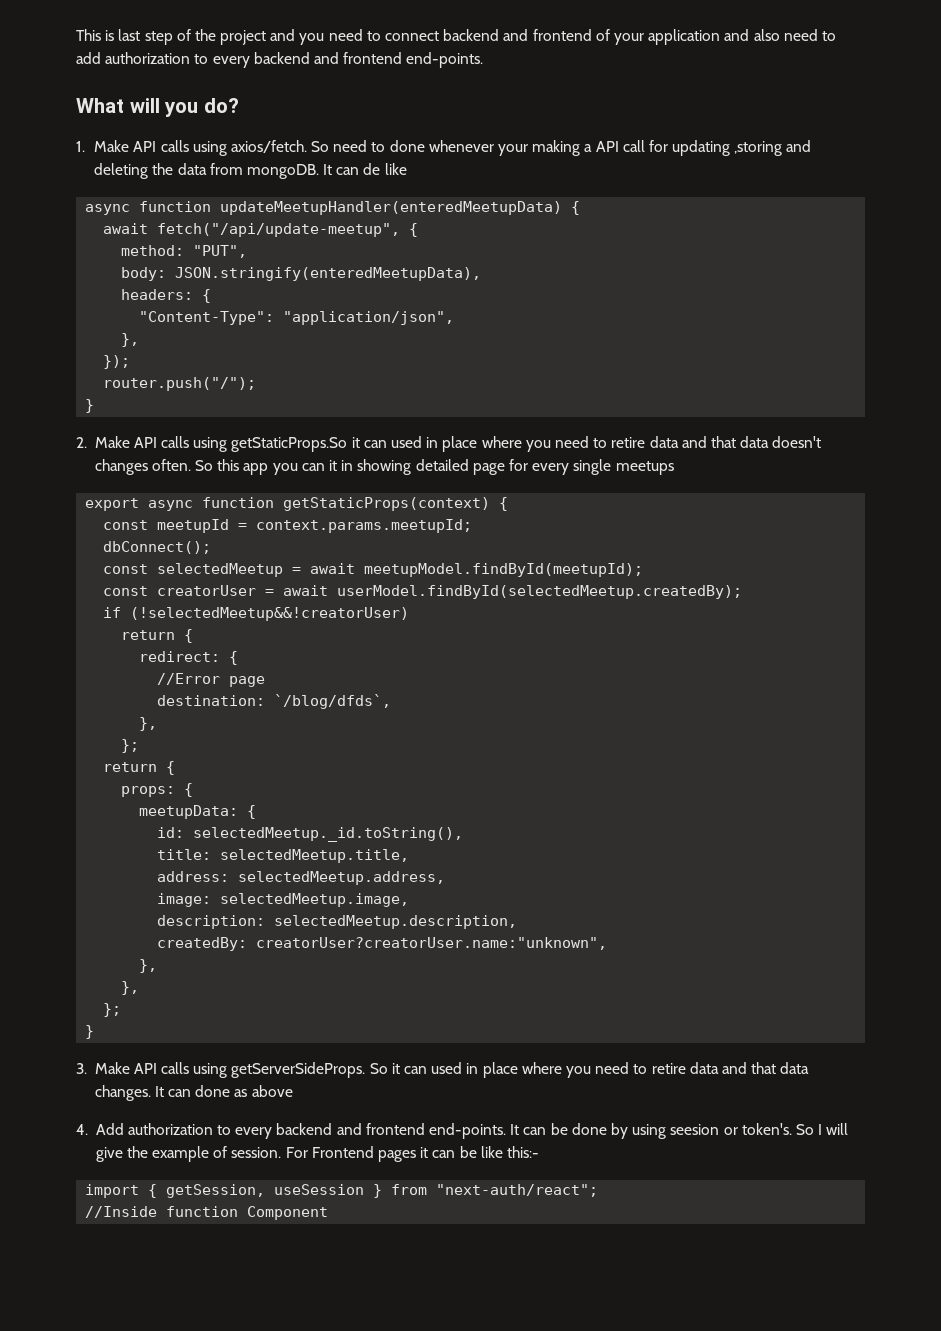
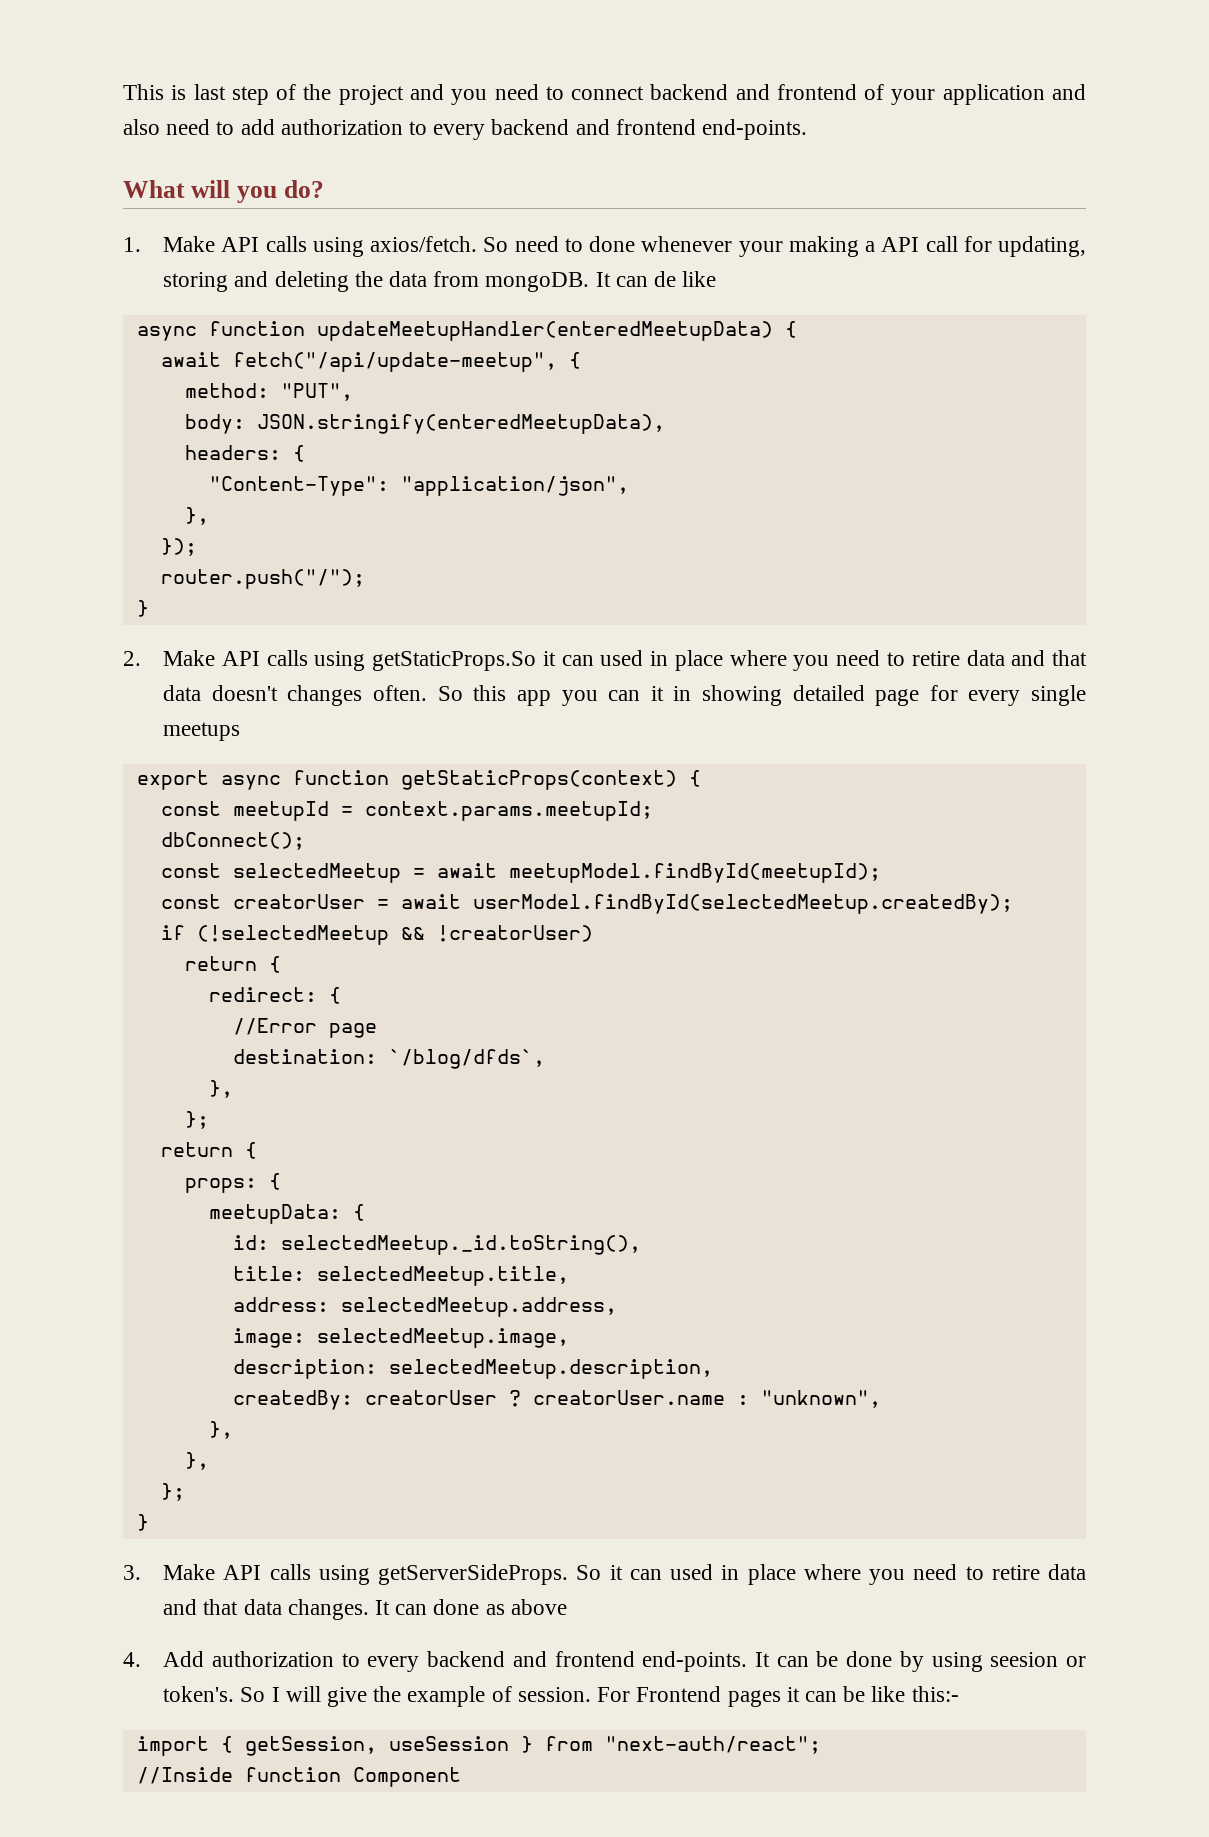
[672,140,783,156] updating ,storing -> [997,236,1086,257] [163,272,229,292] updating, storing
[130,607,410,621] (!selectedMeetup&&!creatorUser) -> [196,925,593,945] (!selectedMeetup && !creatorUser)
[256,937,608,950] creatorUser?creatorUser.name:"unknown", -> [364,1390,881,1408] creatorUser ? creatorUser.name : "unknown",

